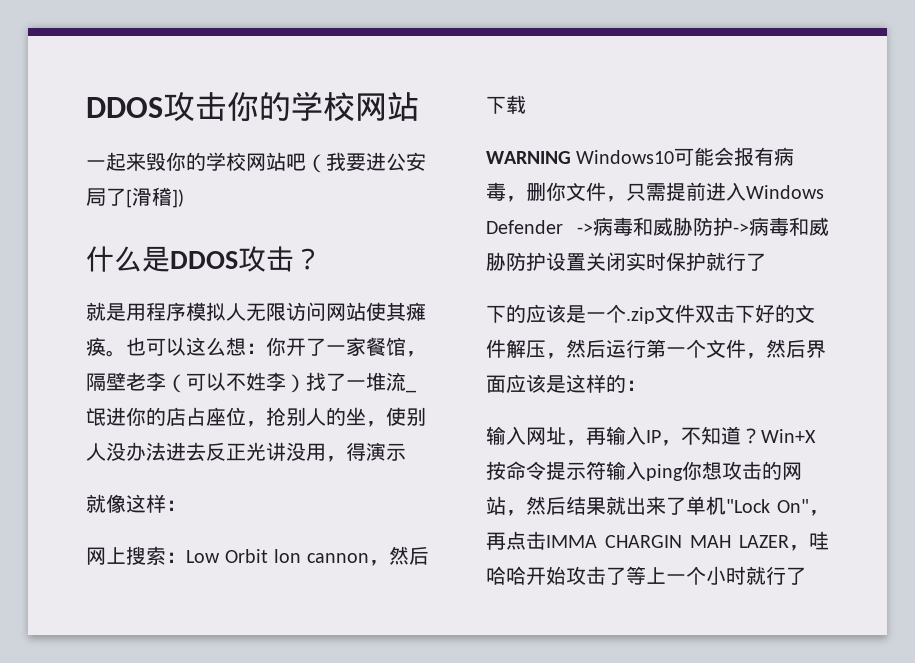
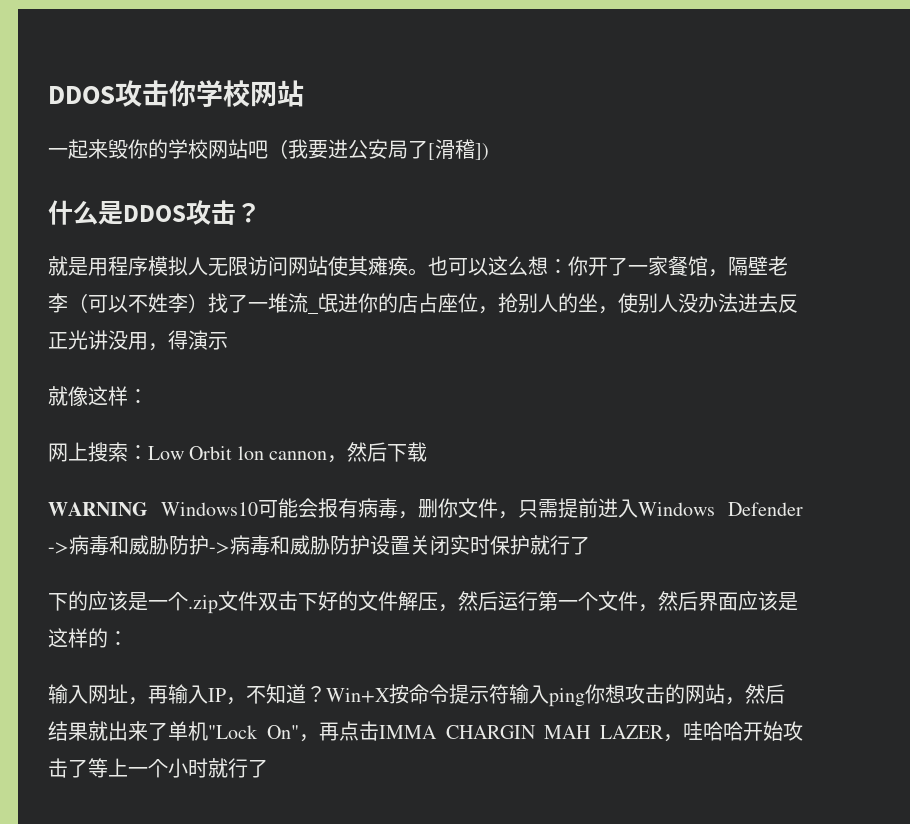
[259,92,291,121] 的 -> (196, 93) none

